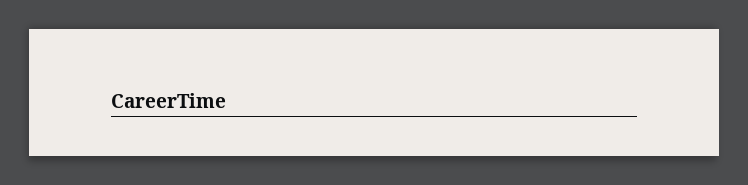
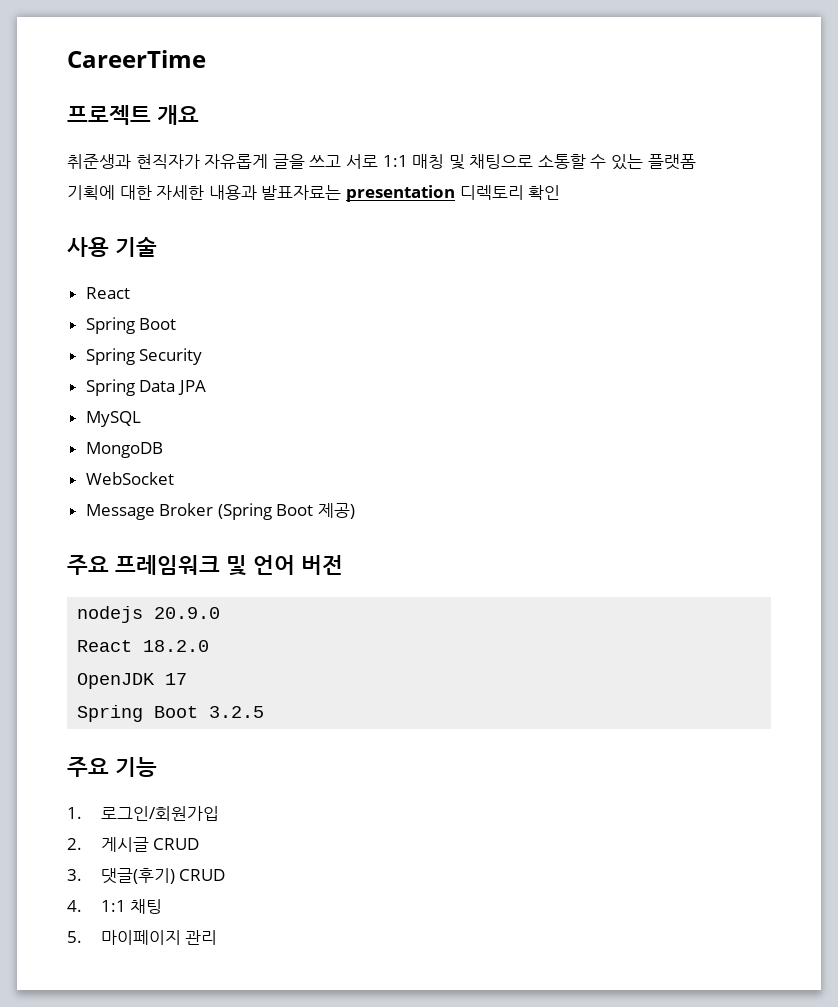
(226, 100) none -> [67,105,199,125] [67,154,696,170] [67,185,561,202] [67,237,157,257] [85,287,130,299] [85,317,177,334] [85,348,203,365] [85,379,206,396] [85,411,141,427] [85,442,163,458] [85,472,174,485] [85,503,356,520] [67,555,343,576] [77,606,221,623] [77,640,210,652] [77,673,188,689] [77,705,265,722] [67,757,157,777] [67,806,219,821] [67,837,200,852] [67,868,226,884] [67,899,163,914] [67,930,218,945] // 프로젝트 개요 // 취준생과 현직자가 자유롭게 글을 쓰고 서로 1:1 매칭 및 채팅으로 소통할 수 있는 플랫폼 // 기획에 대한 자세한 내용과 발표자료는 presentation 디렉토리 확인 // 사용 기술 // React // Spring Boot // Spring Security // Spring Data JPA // MySQL // MongoDB // WebSocket // Message Broker (Spring Boot 제공) // 주요 프레임워크 및 언어 버전 // nodejs 20.9.0 // React 18.2.0 // OpenJDK 17 // Spring Boot 3.2.5 // 주요 기능 // 1. 로그인/회원가입 // 2. 게시글 CRUD // 3. 댓글(후기) CRUD // 4. 1:1 채팅 // 5. 마이페이지 관리

